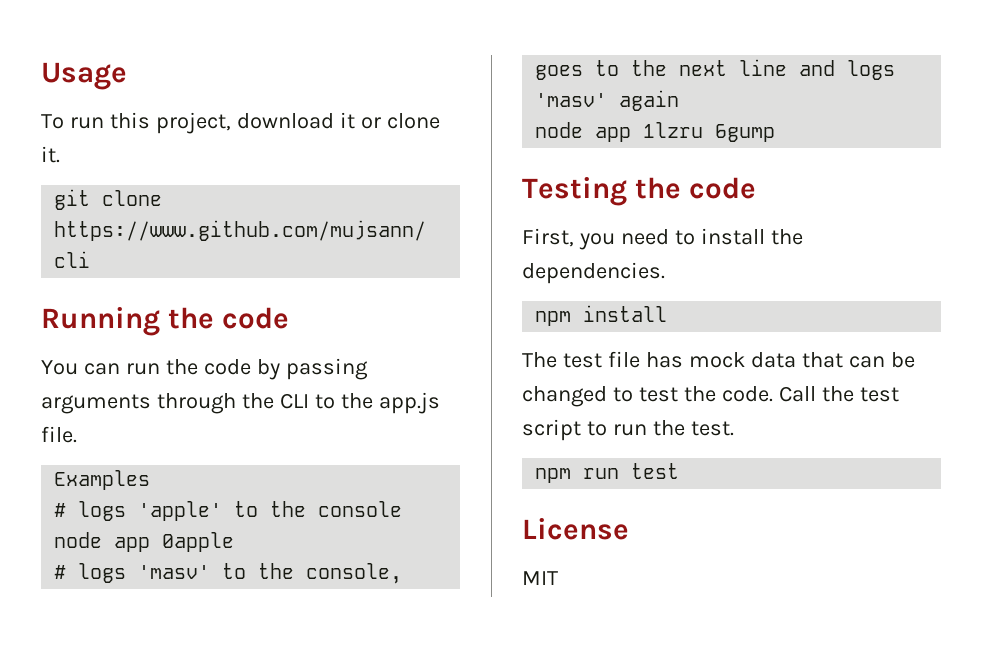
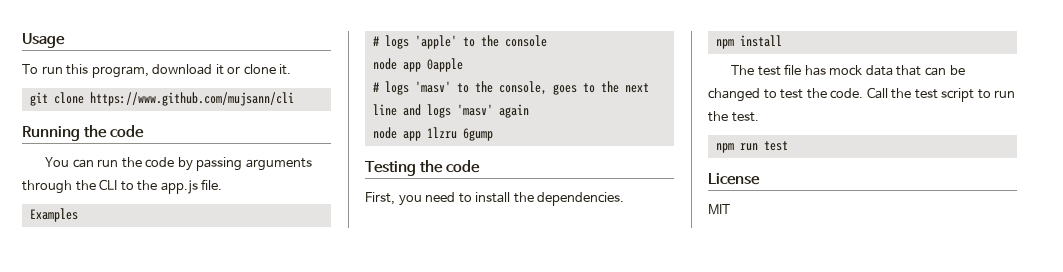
[155,112,231,134] project, -> [91,66,149,78] program,

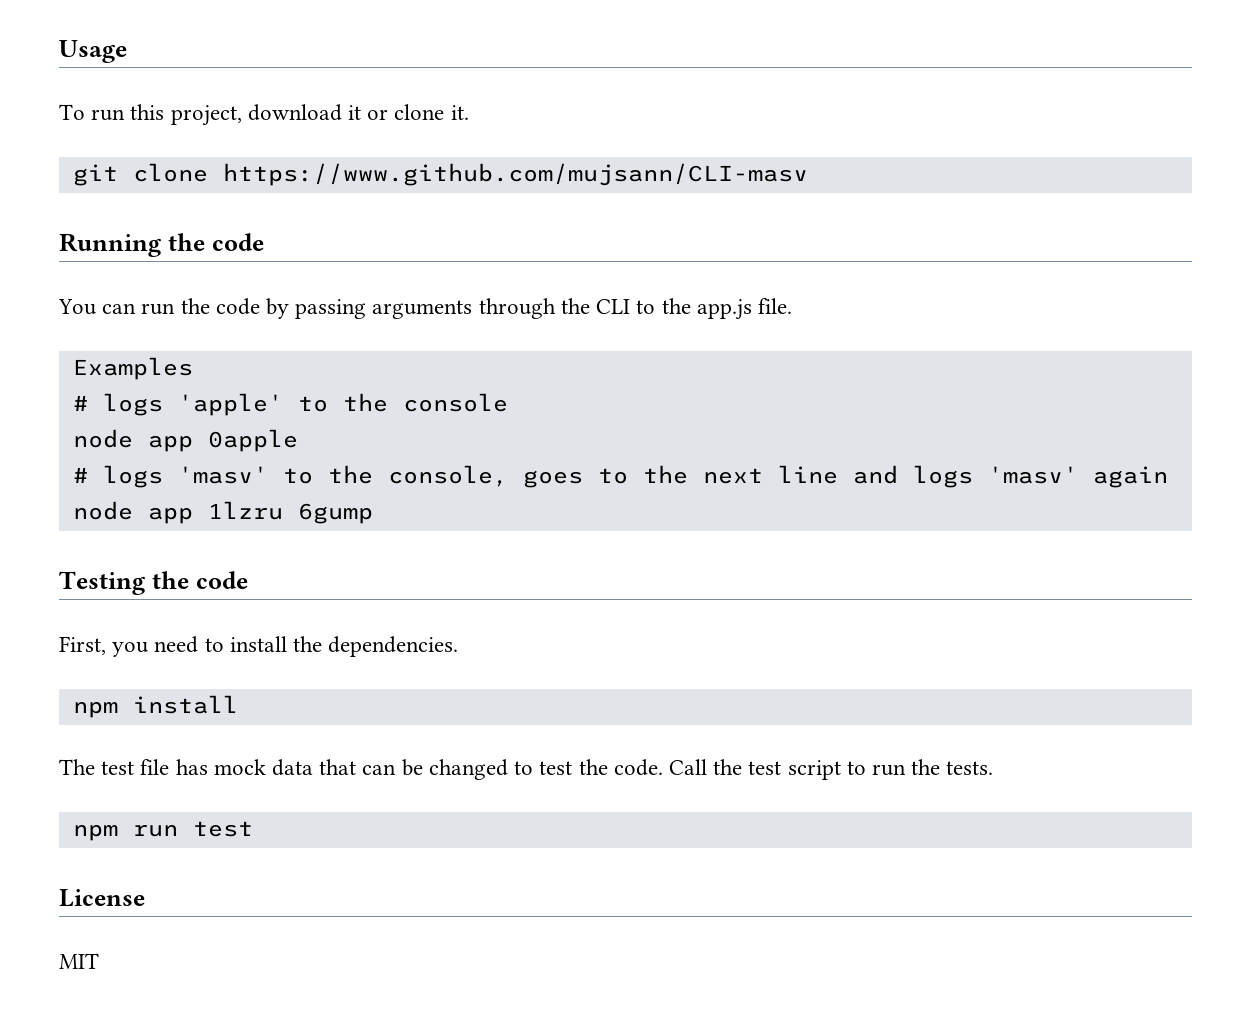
[91,66,149,78] program, -> [170,105,242,126] project,
[89,92,294,106] https://www.github.com/mujsann/cli -> [222,163,808,186] https://www.github.com/mujsann/CLI-masv
[731,112,759,122] test. -> [946,761,994,775] tests.

